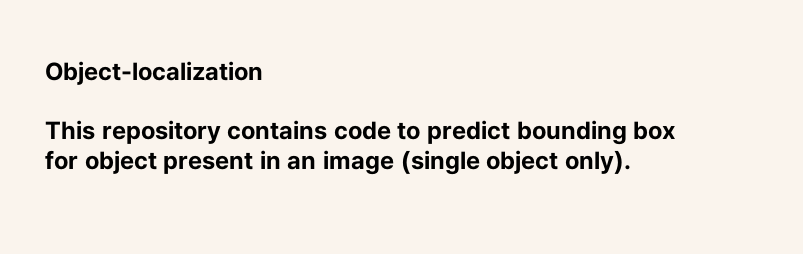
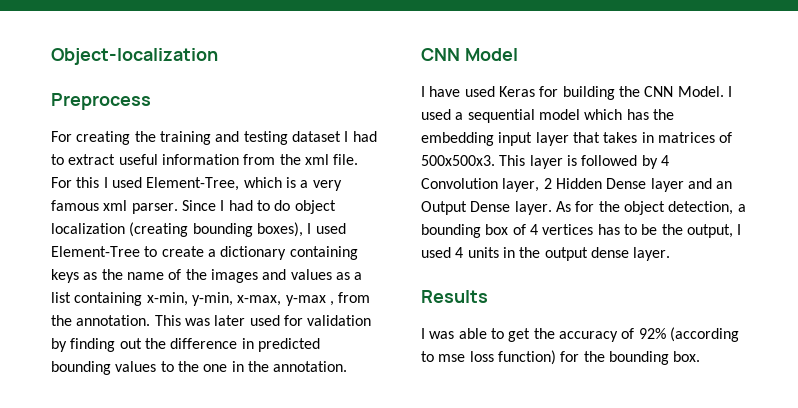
[45,120,677,145] [45,150,631,175] This repository contains code to predict bounding box for object present in an image (single object only). -> [51,93,151,110] [51,131,377,145] [51,154,359,165] [51,177,342,191] [51,200,336,214] [51,222,346,237] [51,246,358,260] [51,269,363,283] [51,292,371,306] [51,315,372,326] [51,338,320,352] [51,361,348,375] [421,48,518,61] [421,86,732,100] [421,109,674,123] [421,132,733,146] [421,155,669,169] [421,178,733,192] [421,201,746,215] [421,224,742,238] [421,247,671,261] [421,290,488,303] [421,327,739,342] [421,350,701,365] Preprocess // For creating the training and testing dataset I had to extract useful information from the xml file. For this I used Element-Tree, which is a very famous xml parser. Since I had to do object localization (creating bounding boxes), I used Element-Tree to create a dictionary containing keys as the name of the images and values as a list containing x-min, y-min, x-max, y-max , from the annotation. This was later used for validation by finding out the difference in predicted bounding values to the one in the annotation. // CNN Model // I have used Keras for building the CNN Model. I used a sequential model which has the embedding input layer that takes in matrices of 500x500x3. This layer is followed by 4 Convolution layer, 2 Hidden Dense layer and an Output Dense layer. As for the object detection, a bounding box of 4 vertices has to be the output, I used 4 units in the output dense layer. // Results // I was able to get the accuracy of 92% (according to mse loss function) for the bounding box.

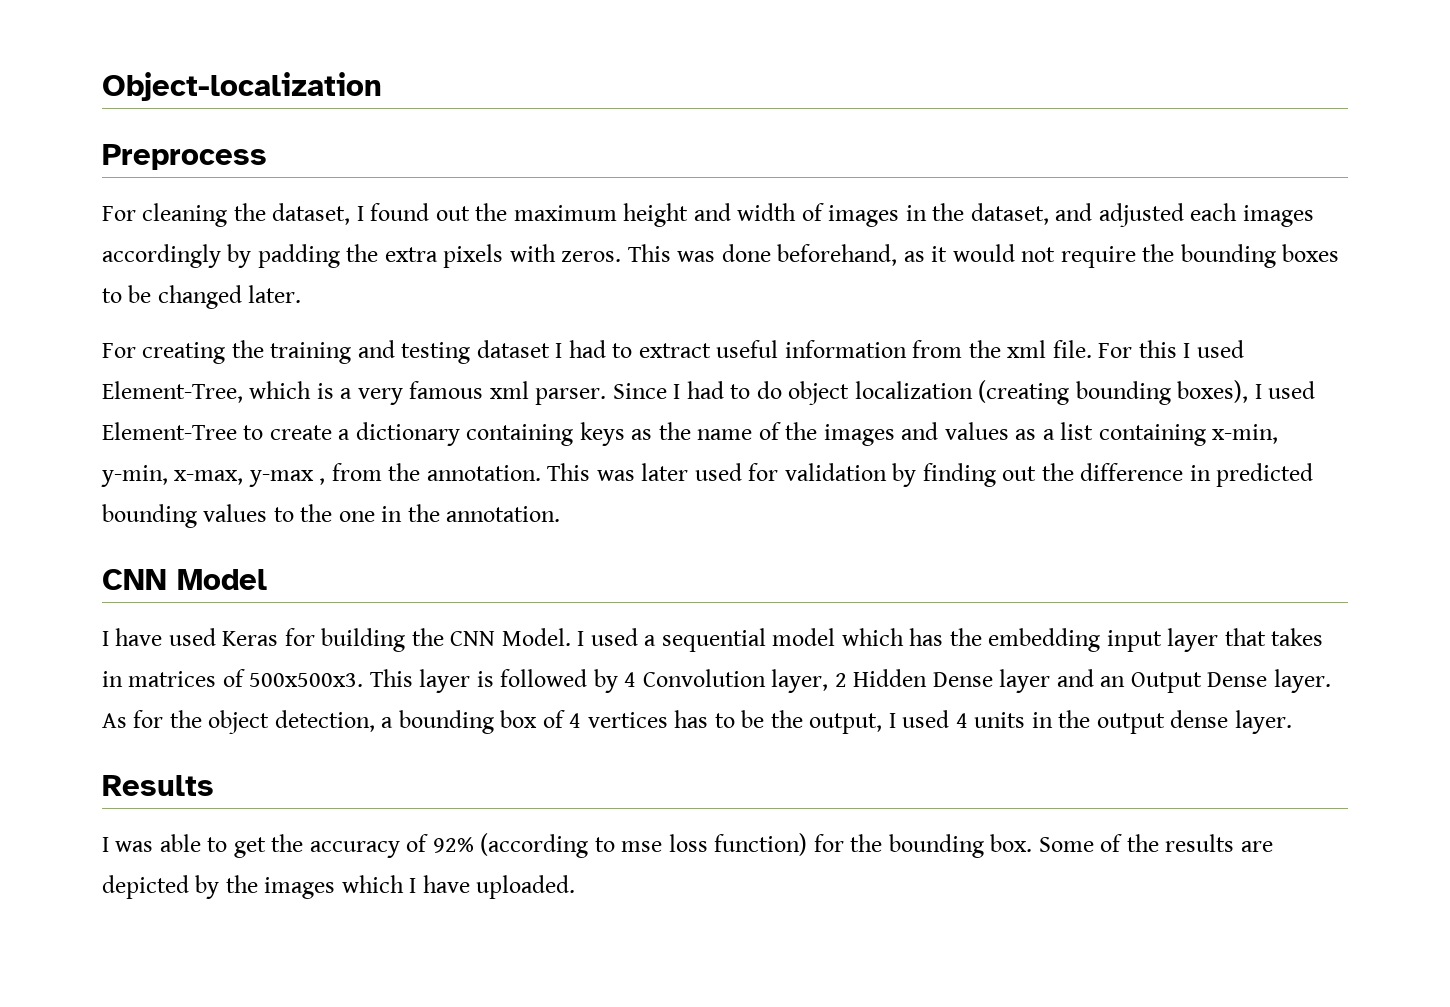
(151, 101) none -> [102,203,1314,227] [102,244,1340,268] [102,285,302,309] // For cleaning the dataset, I found out the maximum height and width of images in the dataset, and adjusted each images accordingly by padding the extra pixels with zeros. This was done beforehand, as it would not require the bounding boxes to be changed later.
(701, 356) none -> [1038,834,1273,852] [102,875,576,899] Some of the results are depicted by the images which I have uploaded.

